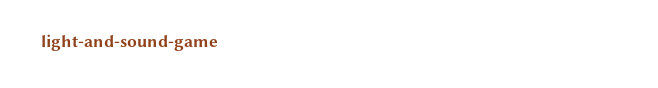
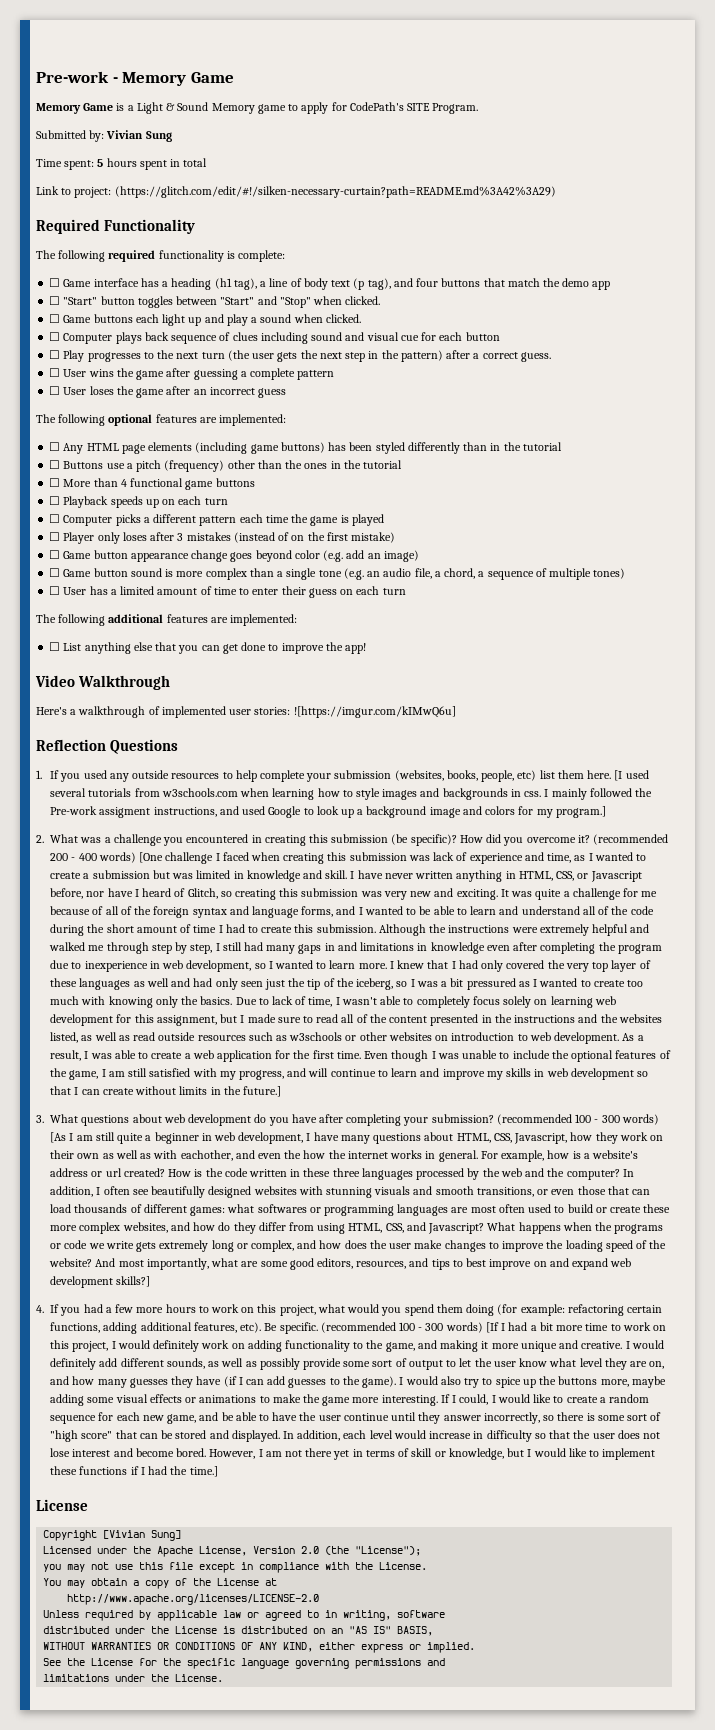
[41,34,218,51] light-and-sound-game -> [36,71,234,86] [36,102,479,114] [36,130,172,142] [36,158,208,170] [36,186,556,198] [36,219,196,234] [36,250,286,262] [49,278,611,290] [49,296,381,308] [49,314,361,326] [49,332,500,344] [49,350,551,362] [49,368,335,380] [49,386,287,398] [36,414,287,426] [49,442,562,454] [49,460,403,472] [49,478,255,490] [49,496,228,508] [49,514,384,526] [49,532,396,544] [49,550,419,562] [49,568,626,580] [49,586,406,598] [36,614,298,626] [49,642,367,654] [35,675,171,690] [36,706,456,718] [36,739,179,754] [36,770,649,782] [50,788,653,800] [50,806,606,818] [36,834,669,846] [50,852,647,864] [50,870,642,882] [50,888,658,900] [50,906,654,918] [50,924,650,936] [49,942,662,954] [50,960,651,972] [50,978,644,990] [50,996,616,1008] [50,1014,662,1026] [50,1032,644,1044] [50,1050,671,1062] [50,1068,649,1080] [50,1086,282,1097] [36,1114,659,1126] [50,1132,664,1144] [50,1150,639,1162] [50,1168,634,1180] [50,1186,651,1198] [50,1204,671,1216] [50,1222,664,1234] [50,1240,667,1252] [49,1258,632,1270] [50,1276,151,1288] [36,1304,663,1316] [50,1322,667,1334] [50,1340,664,1352] [50,1358,665,1370] [50,1376,666,1388] [50,1394,650,1406] [50,1412,662,1424] [50,1430,661,1442] [50,1448,656,1460] [50,1466,218,1477] [36,1499,88,1511] [43,1530,182,1541] [43,1546,422,1557] [43,1562,428,1573] [43,1578,278,1589] [67,1594,320,1605] [43,1610,446,1621] [43,1626,434,1636] [43,1642,476,1653] [43,1658,446,1669] [43,1674,224,1682] Pre-work - Memory Game // Memory Game is a Light & Sound Memory game to apply for CodePath's SITE Program. // Submitted by: Vivian Sung // Time spent: 5 hours spent in total // Link to project: (https://glitch.com/edit/#!/silken-necessary-curtain?path=README.md%3A42%3A29) // Required Functionality // The following required functionality is complete: // ☐ Game interface has a heading (h1 tag), a line of body text (p tag), and four buttons that match the demo app // ☐ "Start" button toggles between "Start" and "Stop" when clicked. // ☐ Game buttons each light up and play a sound when clicked. // ☐ Computer plays back sequence of clues including sound and visual cue for each button // ☐ Play progresses to the next turn (the user gets the next step in the pattern) after a correct guess. // ☐ User wins the game after guessing a complete pattern // ☐ User loses the game after an incorrect guess // The following optional features are implemented: // ☐ Any HTML page elements (including game buttons) has been styled differently than in the tutorial // ☐ Buttons use a pitch (frequency) other than the ones in the tutorial // ☐ More than 4 functional game buttons // ☐ Playback speeds up on each turn // ☐ Computer picks a different pattern each time the game is played // ☐ Player only loses after 3 mistakes (instead of on the first mistake) // ☐ Game button appearance change goes beyond color (e.g. add an image) // ☐ Game button sound is more complex than a single tone (e.g. an audio file, a chord, a sequence of multiple tones) // ☐ User has a limited amount of time to enter their guess on each turn // The following additional features are implemented: // ☐ List anything else that you can get done to improve the app! // Video Walkthrough // Here's a walkthrough of implemented user stories: ![https://imgur.com/kIMwQ6u] // Reflection Questions // 1. If you used any outside resources to help complete your submission (websites, books, people, etc) list them here. [I used several tutorials from w3schools.com when learning how to style images and backgrounds in css. I mainly followed the Pre-work assigment instructions, and used Google to look up a background image and colors for my program.] // 2. What was a challenge you encountered in creating this submission (be specific)? How did you overcome it? (recommended 200 - 400 words) [One challenge I faced when creating this submission was lack of experience and time, as I wanted to create a submission but was limited in knowledge and skill. I have never written anything in HTML, CSS, or Javascript before, nor have I heard of Glitch, so creating this submission was very new and exciting. It was quite a challenge for me because of all of the foreign syntax and language forms, and I wanted to be able to learn and understand all of the code during the short amount of time I had to create this submission. Although the instructions were extremely helpful and walked me through step by step, I still had many gaps in and limitations in knowledge even after completing the program due to inexperience in web development, so I wanted to learn more. I knew that I had only covered the very top layer of these languages as well and had only seen just the tip of the iceberg, so I was a bit pressured as I wanted to create too much with knowing only the basics. Due to lack of time, I wasn't able to completely focus solely on learning web development for this assignment, but I made sure to read all of the content presented in the instructions and the websites listed, as well as read outside resources such as w3schools or other websites on introduction to web development. As a result, I was able to create a web application for the first time. Even though I was unable to include the optional features of the game, I am still satisfied with my progress, and will continue to learn and improve my skills in web development so that I can create without limits in the future.] // 3. What questions about web development do you have after completing your submission? (recommended 100 - 300 words) [As I am still quite a beginner in web development, I have many questions about HTML, CSS, Javascript, how they work on their own as well as with eachother, and even the how the internet works in general. For example, how is a website's address or url created? How is the code written in these three languages processed by the web and the computer? In addition, I often see beautifully designed websites with stunning visuals and smooth transitions, or even those that can load thousands of different games: what softwares or programming languages are most often used to build or create these more complex websites, and how do they differ from using HTML, CSS, and Javascript? What happens when the programs or code we write gets extremely long or complex, and how does the user make changes to improve the loading speed of the website? And most importantly, what are some good editors, resources, and tips to best improve on and expand web development skills?] // 4. If you had a few more hours to work on this project, what would you spend them doing (for example: refactoring certain functions, adding additional features, etc). Be specific. (recommended 100 - 300 words) [If I had a bit more time to work on this project, I would definitely work on adding functionality to the game, and making it more unique and creative. I would definitely add different sounds, as well as possibly provide some sort of output to let the user know what level they are on, and how many guesses they have (if I can add guesses to the game). I would also try to spice up the buttons more, maybe adding some visual effects or animations to make the game more interesting. If I could, I would like to create a random sequence for each new game, and be able to have the user continue until they answer incorrectly, so there is some sort of "high score" that can be stored and displayed. In addition, each level would increase in difficulty so that the user does not lose interest and become bored. However, I am not there yet in terms of skill or knowledge, but I would like to implement these functions if I had the time.] // License // Copyright [Vivian Sung] // Licensed under the Apache License, Version 2.0 (the "License"); // you may not use this file except in compliance with the License. // You may obtain a copy of the License at // http://www.apache.org/licenses/LICENSE-2.0 // Unless required by applicable law or agreed to in writing, software // distributed under the License is distributed on an "AS IS" BASIS, // WITHOUT WARRANTIES OR CONDITIONS OF ANY KIND, either express or implied. // See the License for the specific language governing permissions and // limitations under the License.

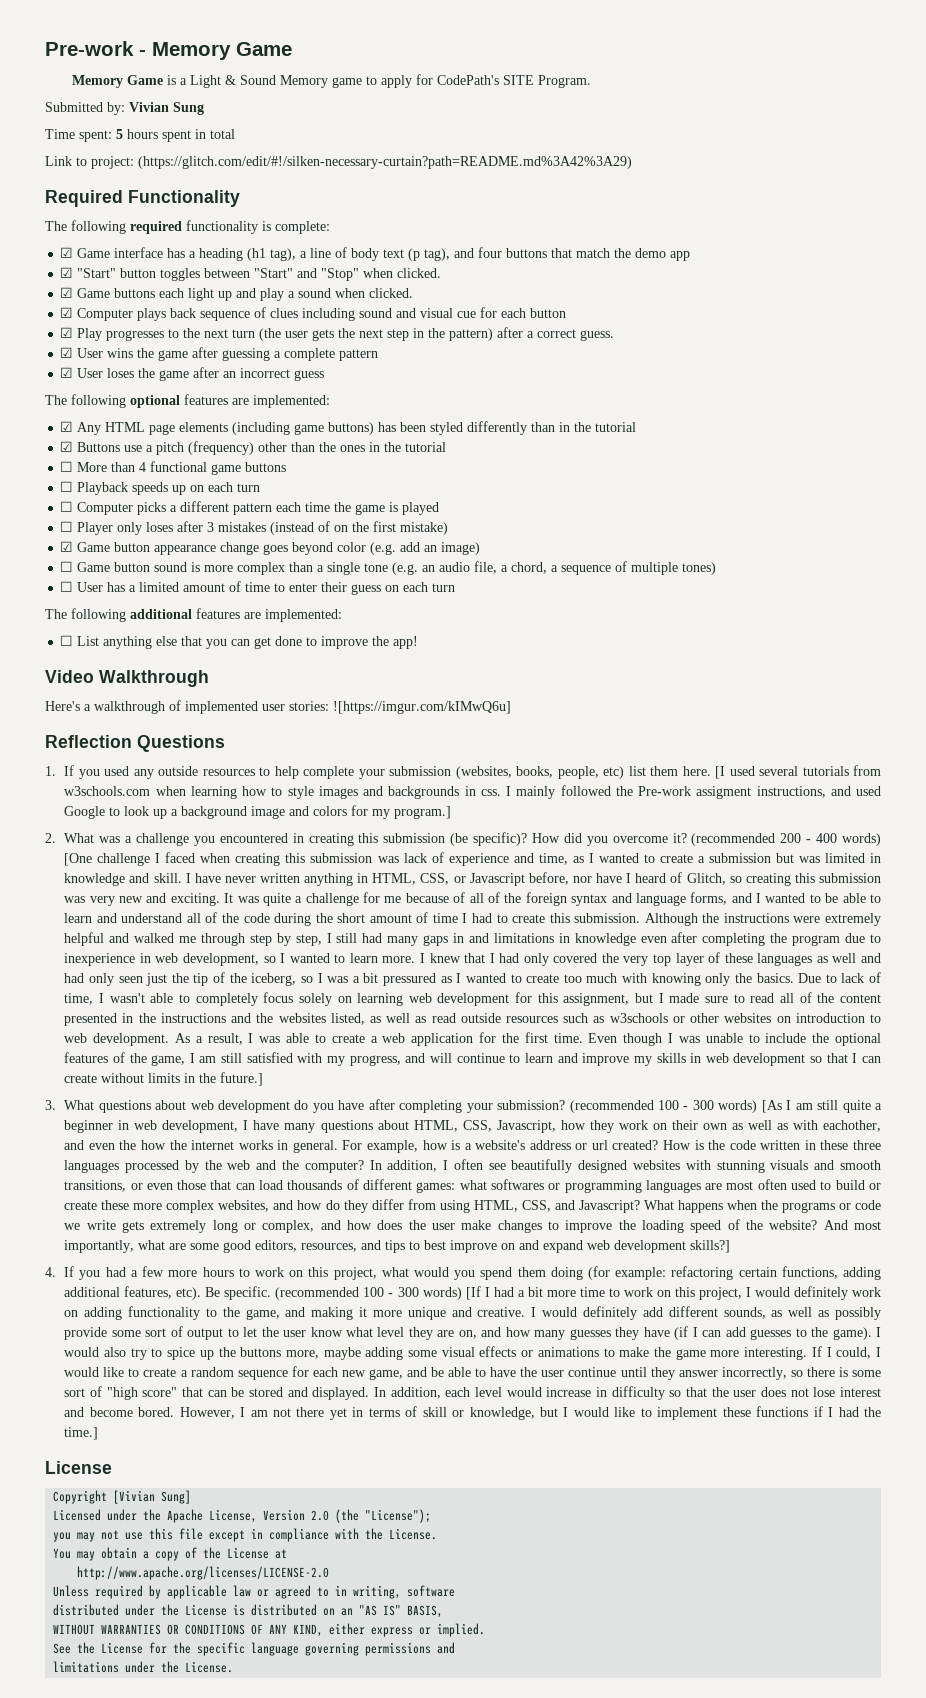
[49,278,61,287] ☐ -> [60,247,74,258] ☑
[49,296,61,305] ☐ -> [60,267,74,278] ☑
[49,314,61,323] ☐ -> [60,287,74,298] ☑
[49,332,61,341] ☐ -> [60,307,74,318] ☑
[49,350,61,359] ☐ -> [60,327,74,338] ☑
[49,368,61,377] ☐ -> [60,347,74,358] ☑
[49,386,61,395] ☐ -> [60,367,74,378] ☑
[49,442,61,451] ☐ -> [60,421,74,432] ☑
[49,460,61,469] ☐ -> [60,441,74,452] ☑
[49,550,61,559] ☐ -> [60,541,74,552] ☑

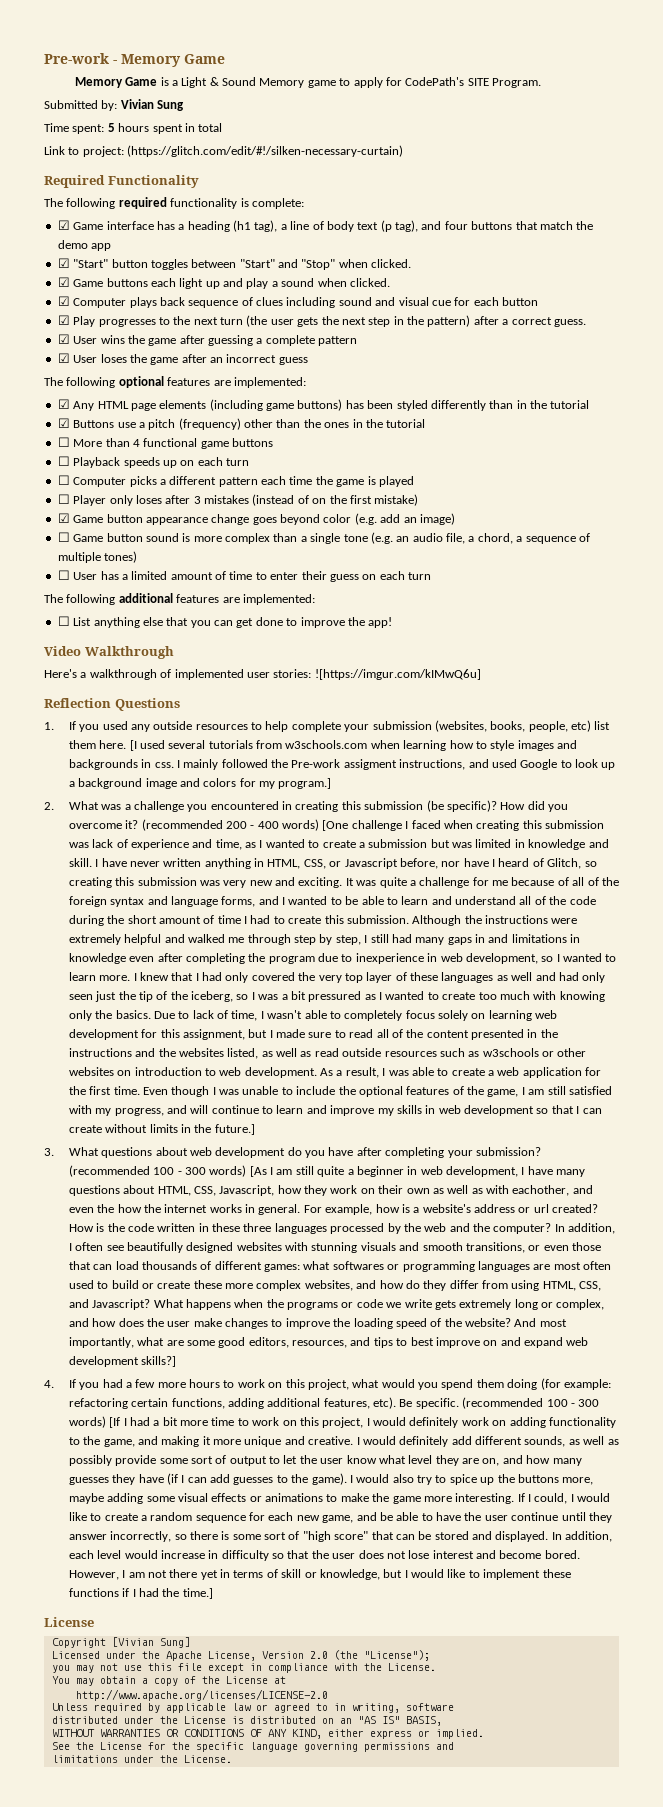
[138,156,632,169] (https://glitch.com/edit/#!/silken-necessary-curtain?path=README.md%3A42%3A29) -> [127,145,404,157] (https://glitch.com/edit/#!/silken-necessary-curtain)

